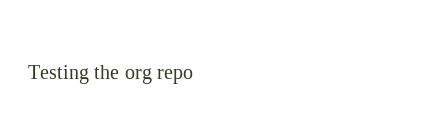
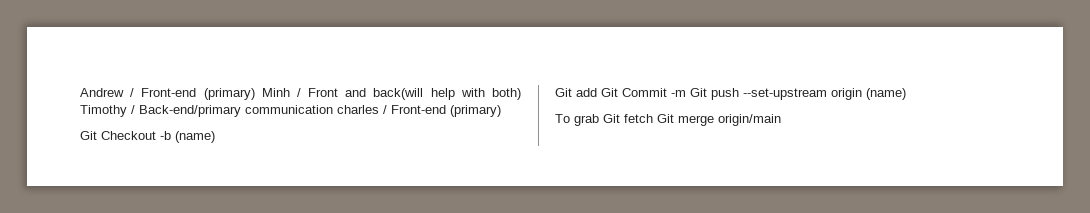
[28,65,194,84] Testing the org repo -> [80,88,521,100] [80,105,501,117] [80,131,215,143] [555,88,906,100] [555,114,781,126] Andrew / Front-end (primary) Minh / Front and back(will help with both) Timothy / Back-end/primary communication charles / Front-end (primary) // Git Checkout -b (name) // Git add Git Commit -m Git push --set-upstream origin (name) // To grab Git fetch Git merge origin/main

